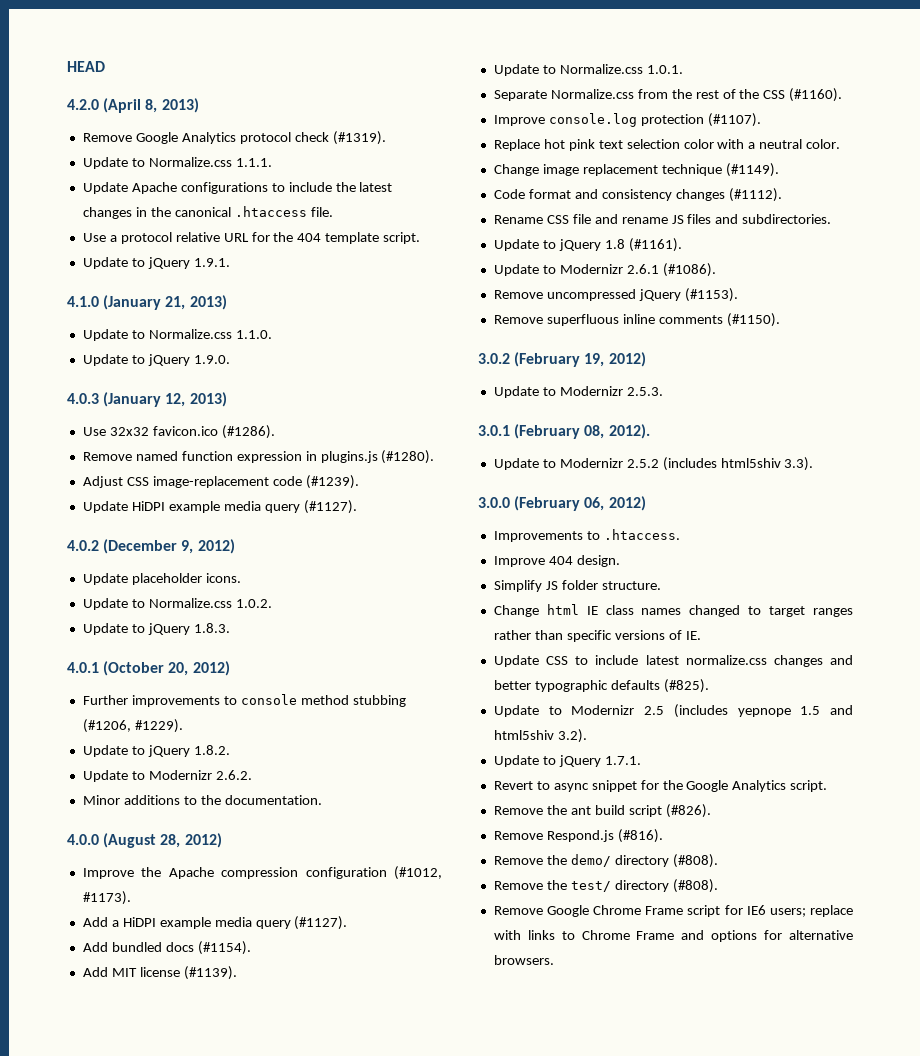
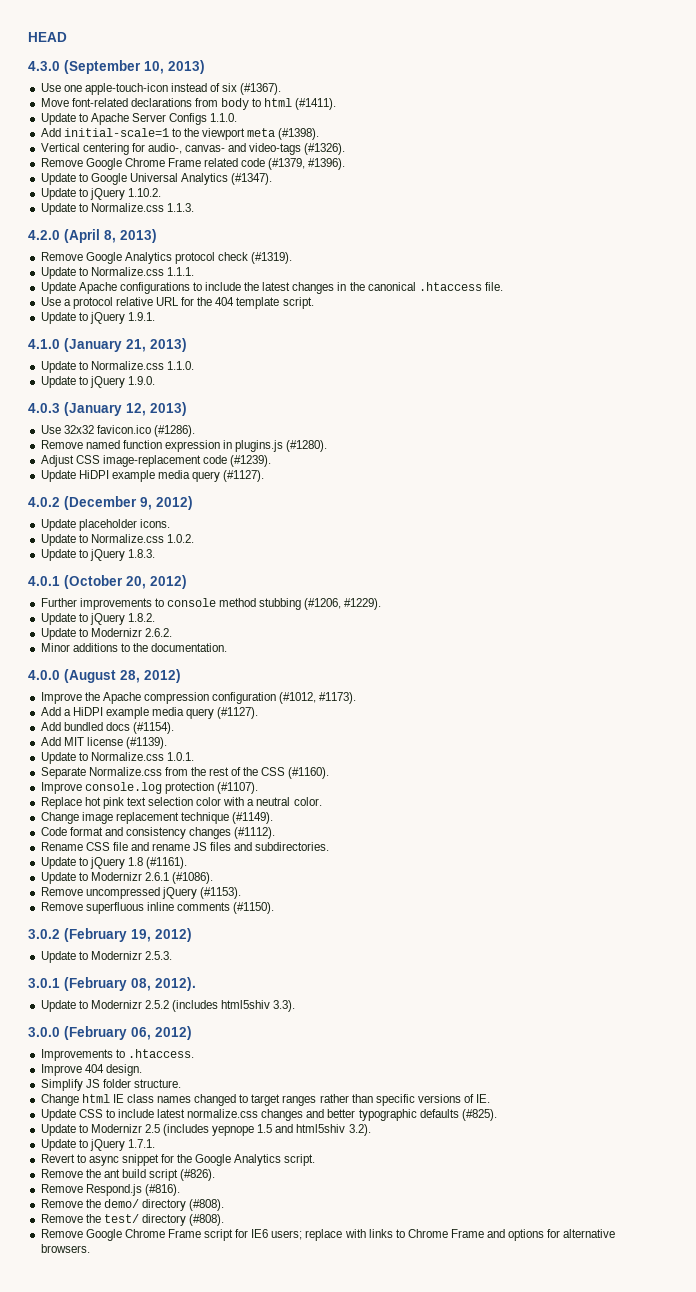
(105, 66) none -> [28,60,205,74] [40,83,282,95] [40,98,337,110] [40,113,238,125] [40,128,320,140] [40,143,346,155] [40,158,346,170] [40,173,273,185] [40,188,161,200] [40,203,194,215] // 4.3.0 (September 10, 2013) // Use one apple-touch-icon instead of six (#1367). // Move font-related declarations from body to html (#1411). // Update to Apache Server Configs 1.1.0. // Add initial-scale=1 to the viewport meta (#1398). // Vertical centering for audio-, canvas- and video-tags (#1326). // Remove Google Chrome Frame related code (#1379, #1396). // Update to Google Universal Analytics (#1347). // Update to jQuery 1.10.2. // Update to Normalize.css 1.1.3.

